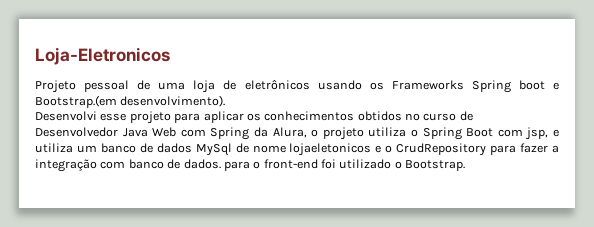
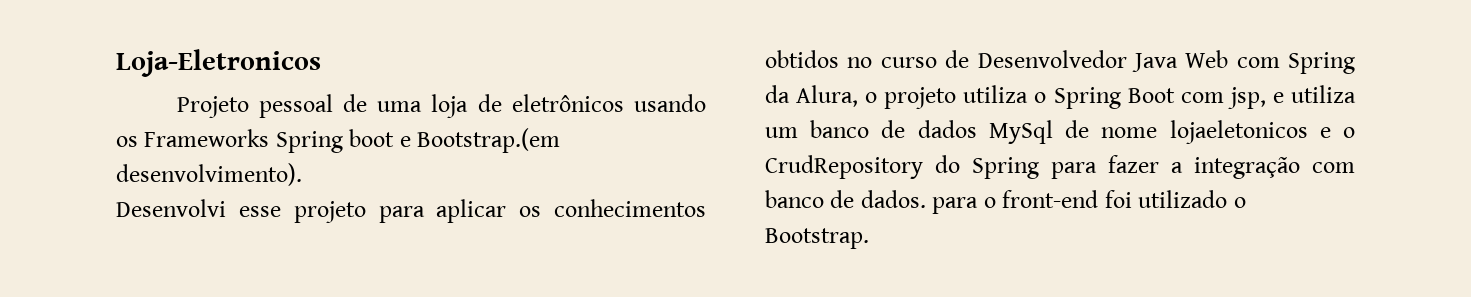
(487, 149) none -> [935,155,1039,179] do Spring

